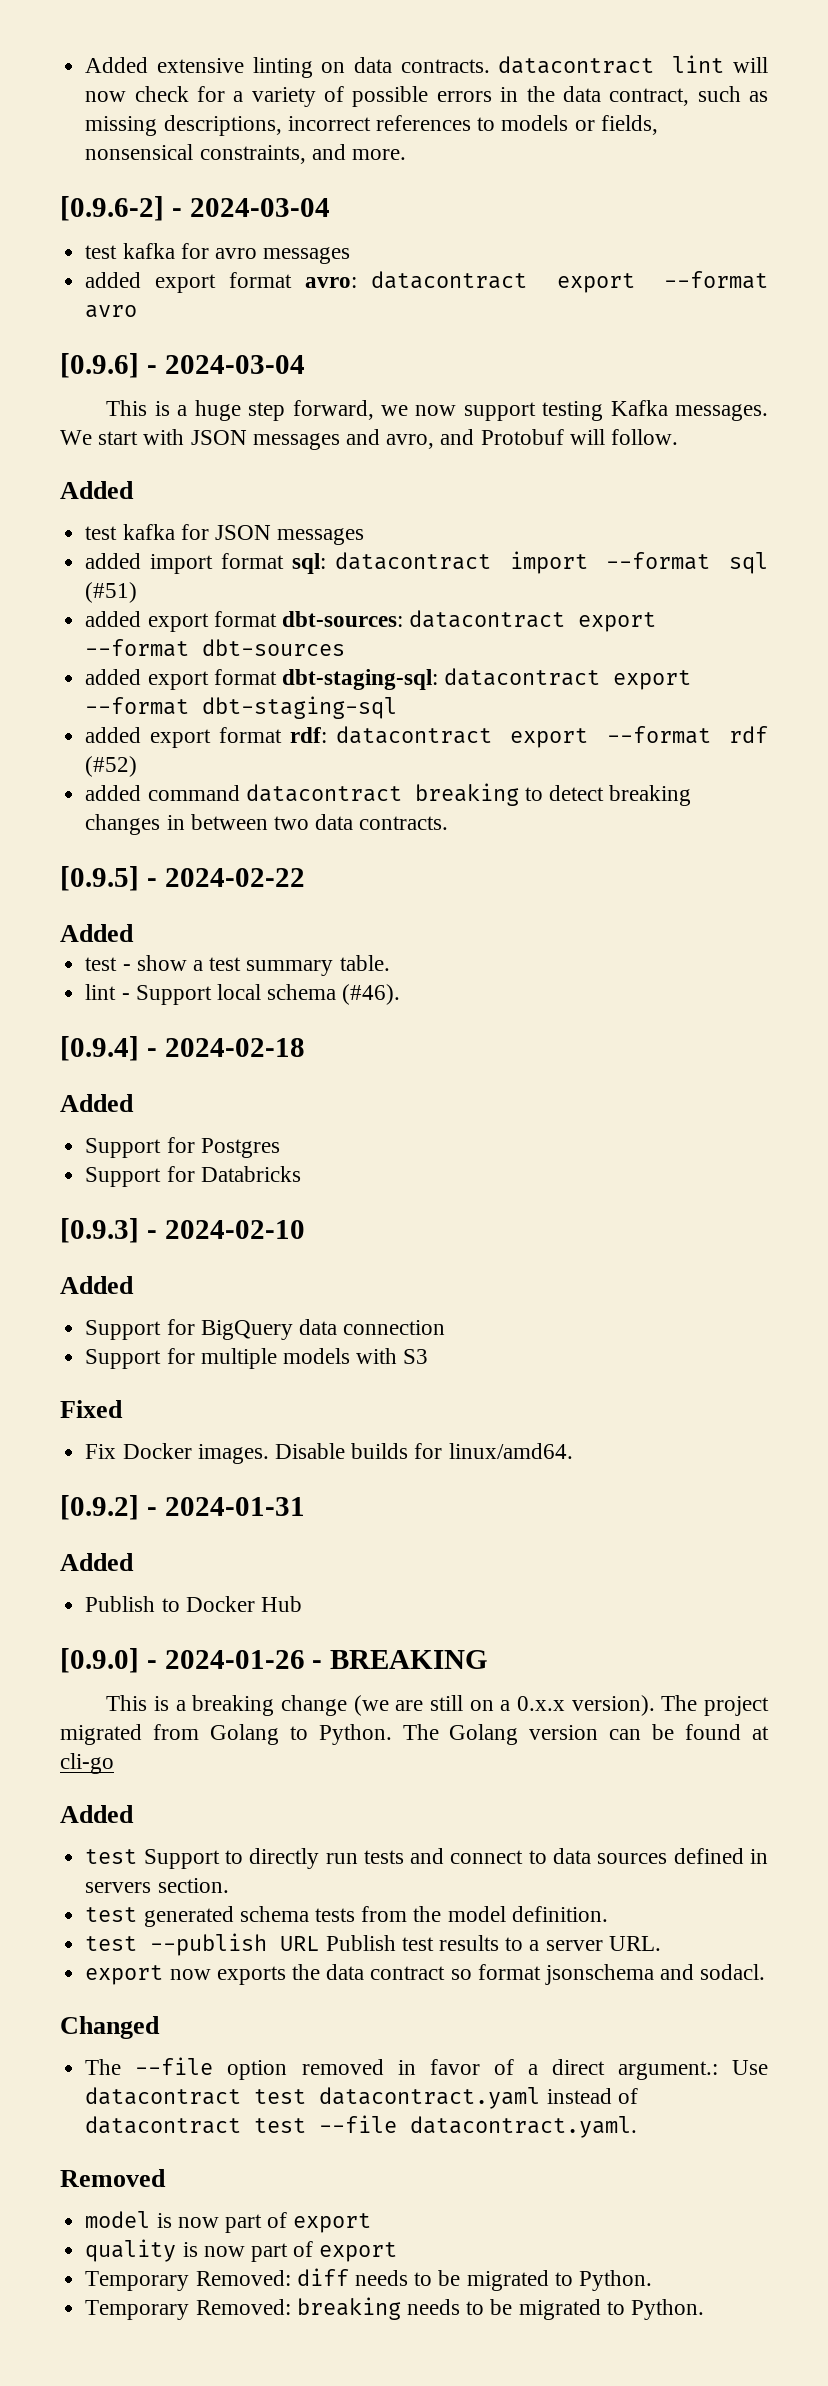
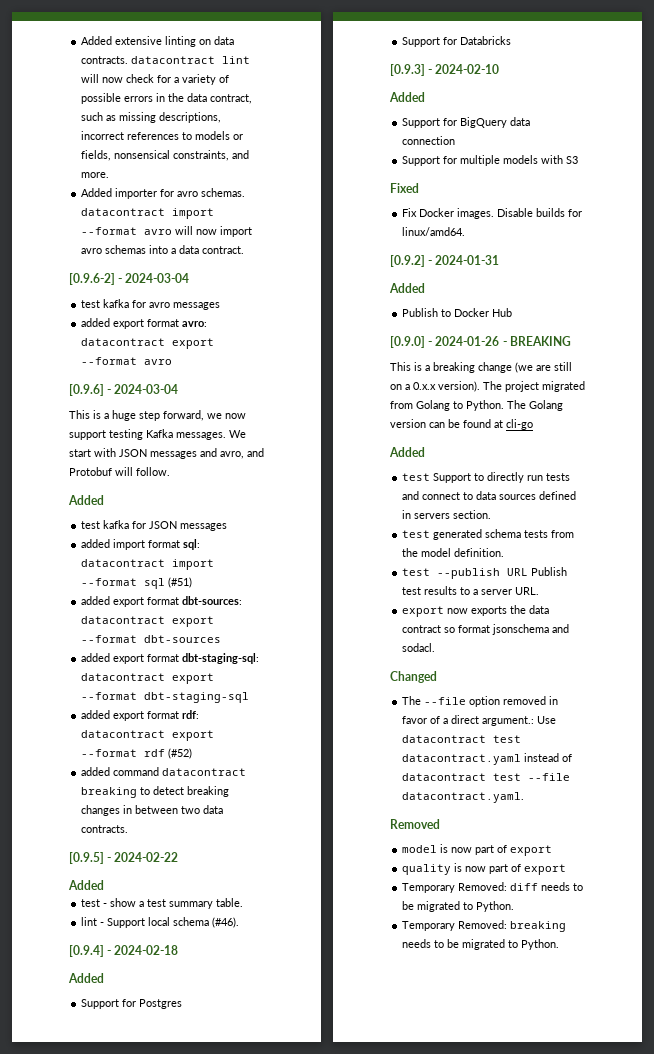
(406, 154) none -> [81,188,246,199] [81,208,215,219] [81,226,253,237] [81,245,245,254] // Added importer for avro schemas. datacontract import --format avro will now import avro schemas into a data contract.

